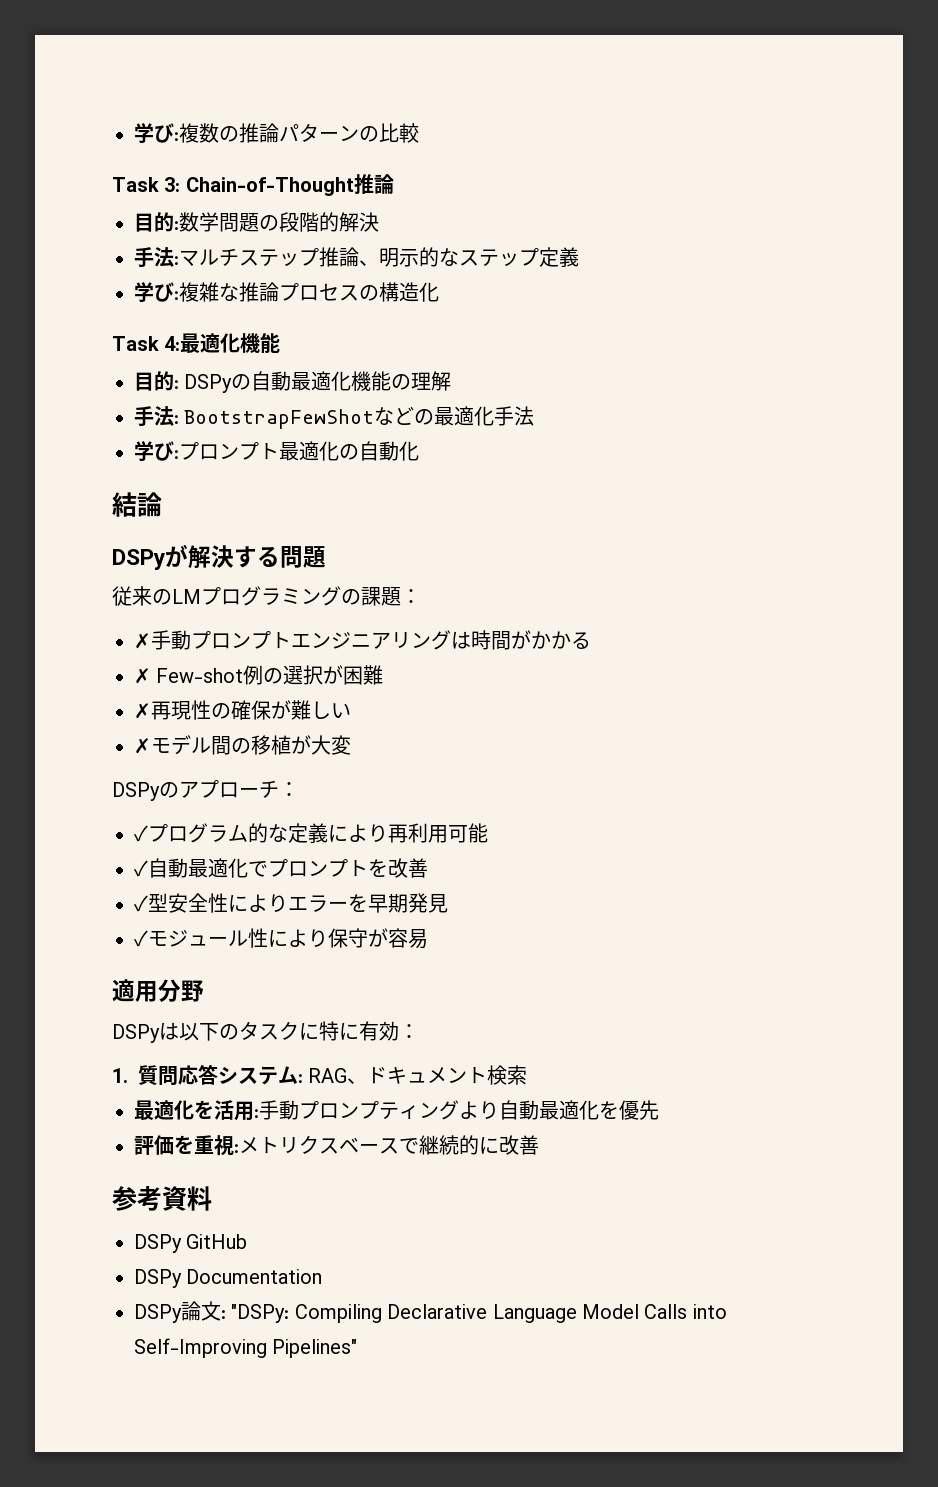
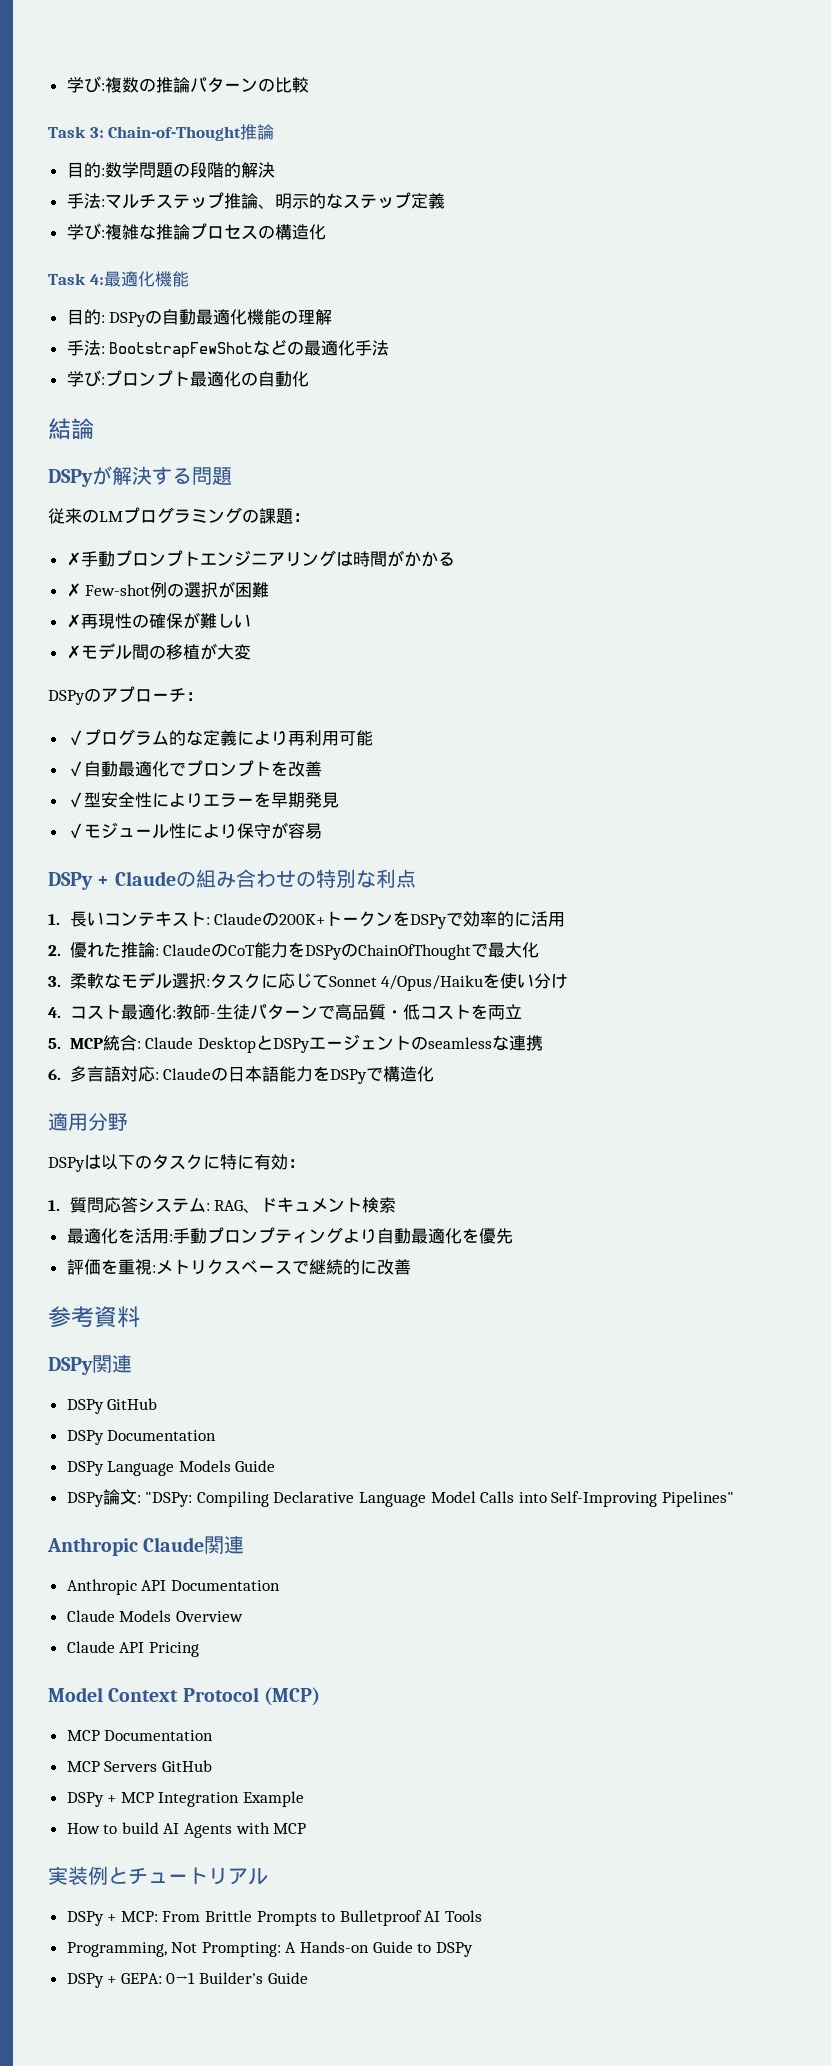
(428, 939) none -> [48,869,416,890] [48,911,566,929] [48,942,540,960] [48,972,569,991] [48,1004,522,1020] [48,1034,543,1053] [48,1066,435,1084] // DSPy + Claudeの組み合わせの特別な利点 // 1.長いコンテキスト: Claudeの200K+トークンをDSPyで効率的に活用 // 2.優れた推論: ClaudeのCoT能力をDSPyのChainOfThoughtで最大化 // 3.柔軟なモデル選択:タスクに応じてSonnet 4/Opus/Haikuを使い分け // 4.コスト最適化:教師-生徒パターンで高品質・低コストを両立 // 5. MCP統合: Claude DesktopとDSPyエージェントのseamlessな連携 // 6.多言語対応: Claudeの日本語能力をDSPyで構造化
(212, 1198) none -> [48,1354,132,1375] // DSPy関連
(323, 1276) none -> [66,1460,276,1476] // DSPy Language Models Guide
(358, 1348) none -> [47,1535,245,1556] [66,1579,280,1595] [66,1610,243,1622] [66,1641,199,1657] [48,1687,320,1706] [66,1730,214,1741] [66,1760,212,1772] [66,1791,305,1807] [66,1822,307,1838] [48,1866,268,1885] [66,1910,483,1926] [66,1941,473,1957] [66,1972,308,1988] // Anthropic Claude関連 // Anthropic API Documentation // Claude Models Overview // Claude API Pricing // Model Context Protocol (MCP) // MCP Documentation // MCP Servers GitHub // DSPy + MCP Integration Example // How to build AI Agents with MCP // 実装例とチュートリアル // DSPy + MCP: From Brittle Prompts to Bulletproof AI Tools // Programming, Not Prompting: A Hands-on Guide to DSPy // DSPy + GEPA: 0→1 Builder's Guide

